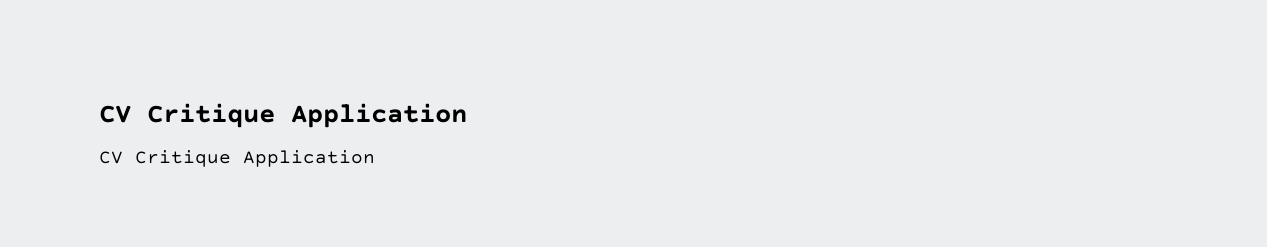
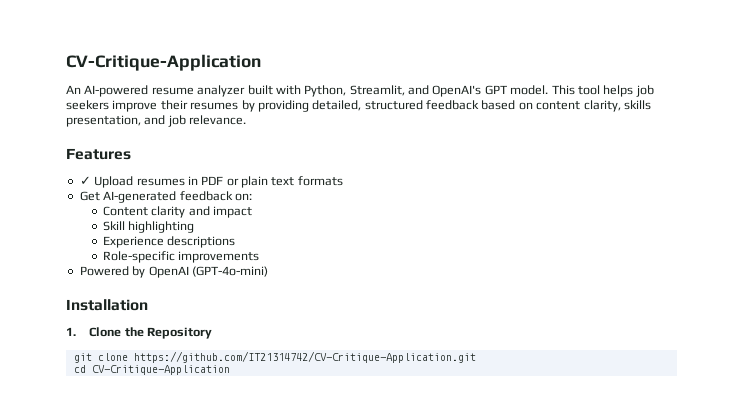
[99,103,467,128] [99,150,375,167] CV Critique Application // CV Critique Application -> [66,54,261,71] [66,85,654,97] [66,100,651,112] [66,115,247,127] [66,148,131,160] [79,176,343,188] [79,191,252,203] [102,206,253,218] [102,221,195,233] [102,236,236,248] [102,251,260,263] [79,266,268,278] [66,299,148,311] [66,327,212,339] [73,351,476,363] [73,365,230,375] CV-Critique-Application // An AI-powered resume analyzer built with Python, Streamlit, and OpenAI's GPT model. This tool helps job seekers improve their resumes by providing detailed, structured feedback based on content clarity, skills presentation, and job relevance. // Features // ✓ Upload resumes in PDF or plain text formats // Get AI-generated feedback on: // Content clarity and impact // Skill highlighting // Experience descriptions // Role-specific improvements // Powered by OpenAI (GPT-4o-mini) // Installation // 1. Clone the Repository // git clone https://github.com/IT21314742/CV-Critique-Application.git // cd CV-Critique-Application

